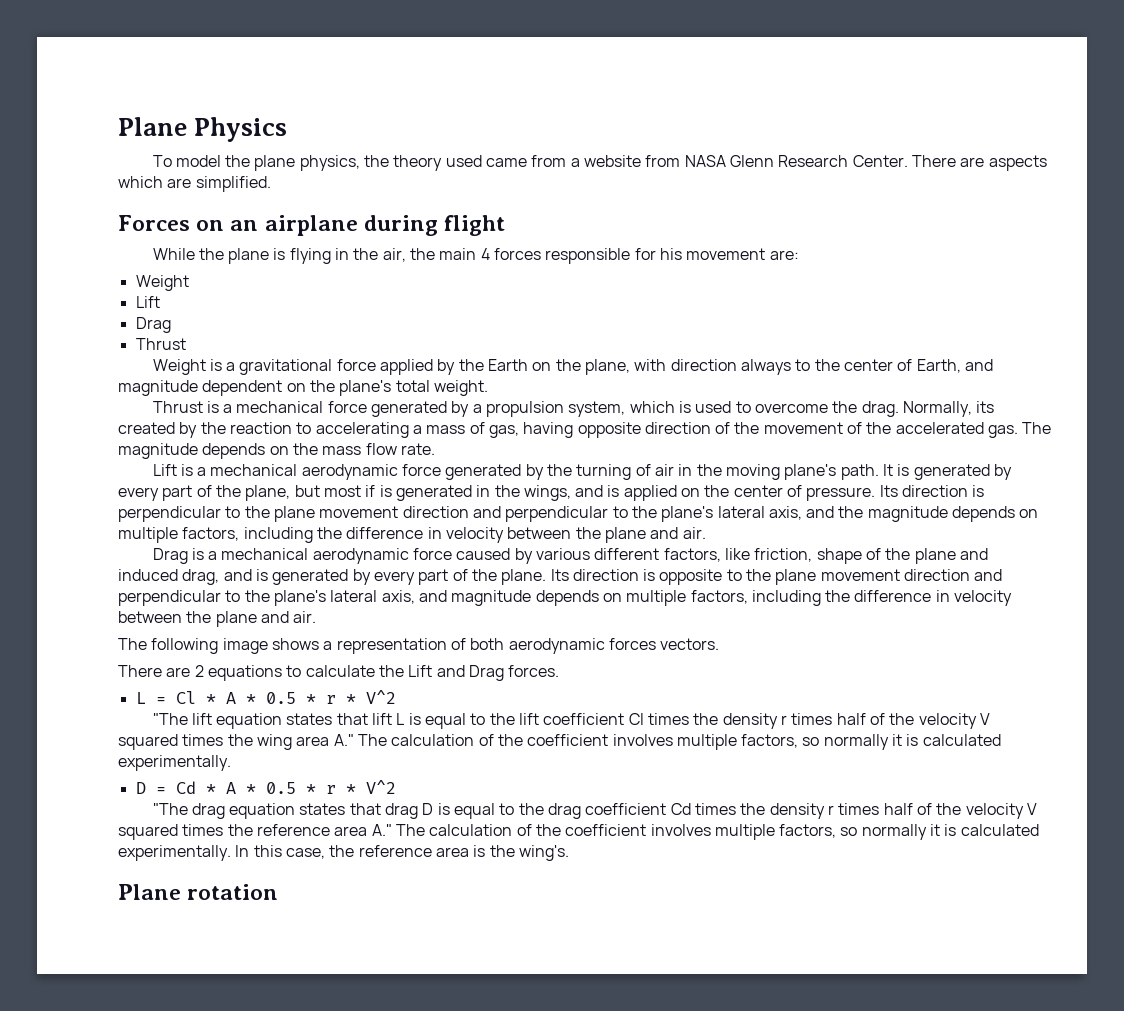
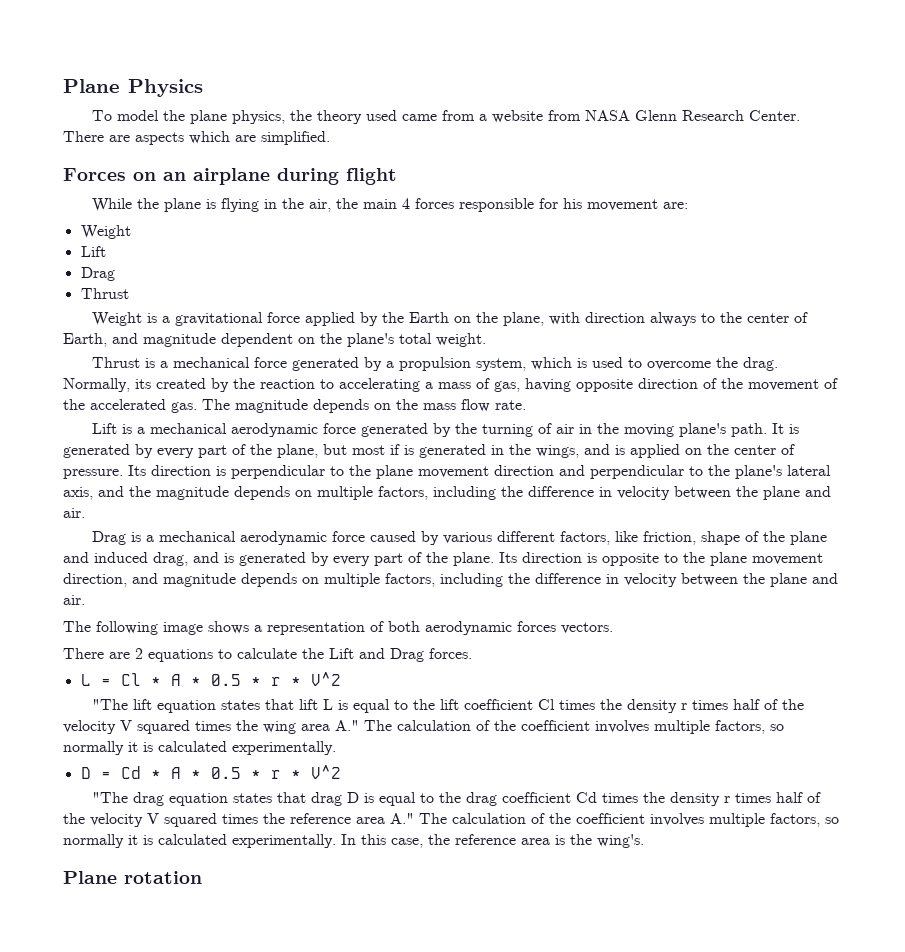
[904,569,1003,581] [118,590,415,606] direction and perpendicular to the plane's lateral axis, -> [63,573,127,587] direction,

